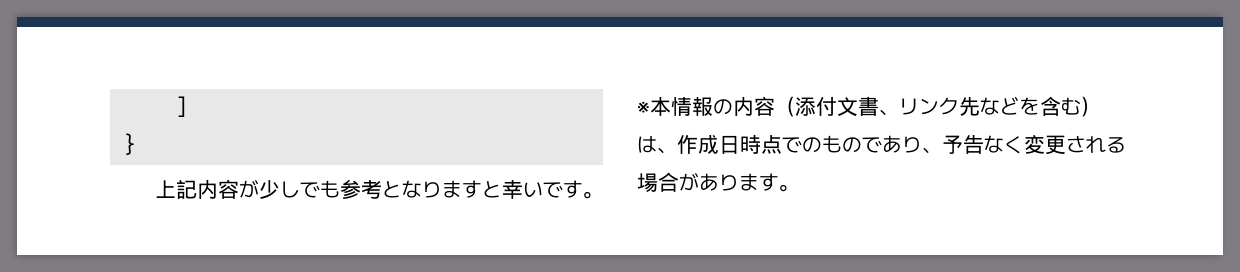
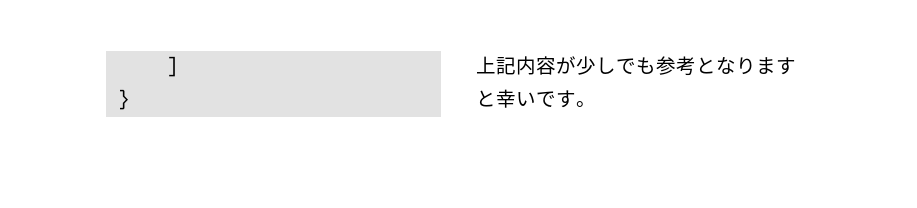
[637,96,1101,117] [637,134,1126,155] [637,172,799,193] ※本情報の内容（添付文書、リンク先などを含む）は、作成日時点でのものであり、予告なく変更される場合があります。 -> (596, 104) none

